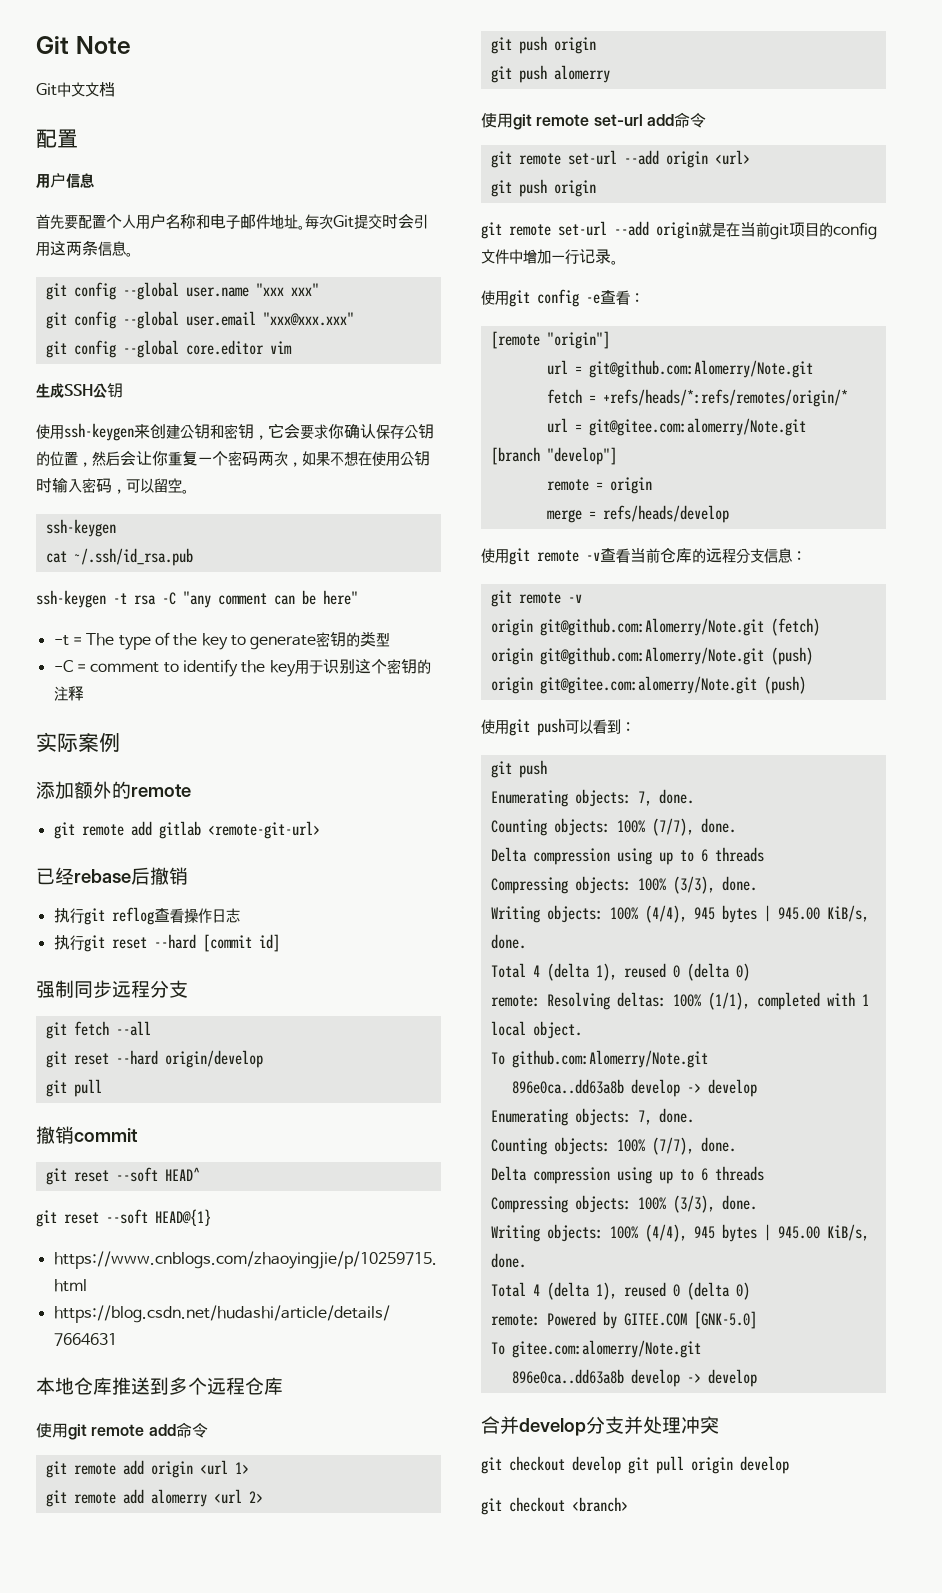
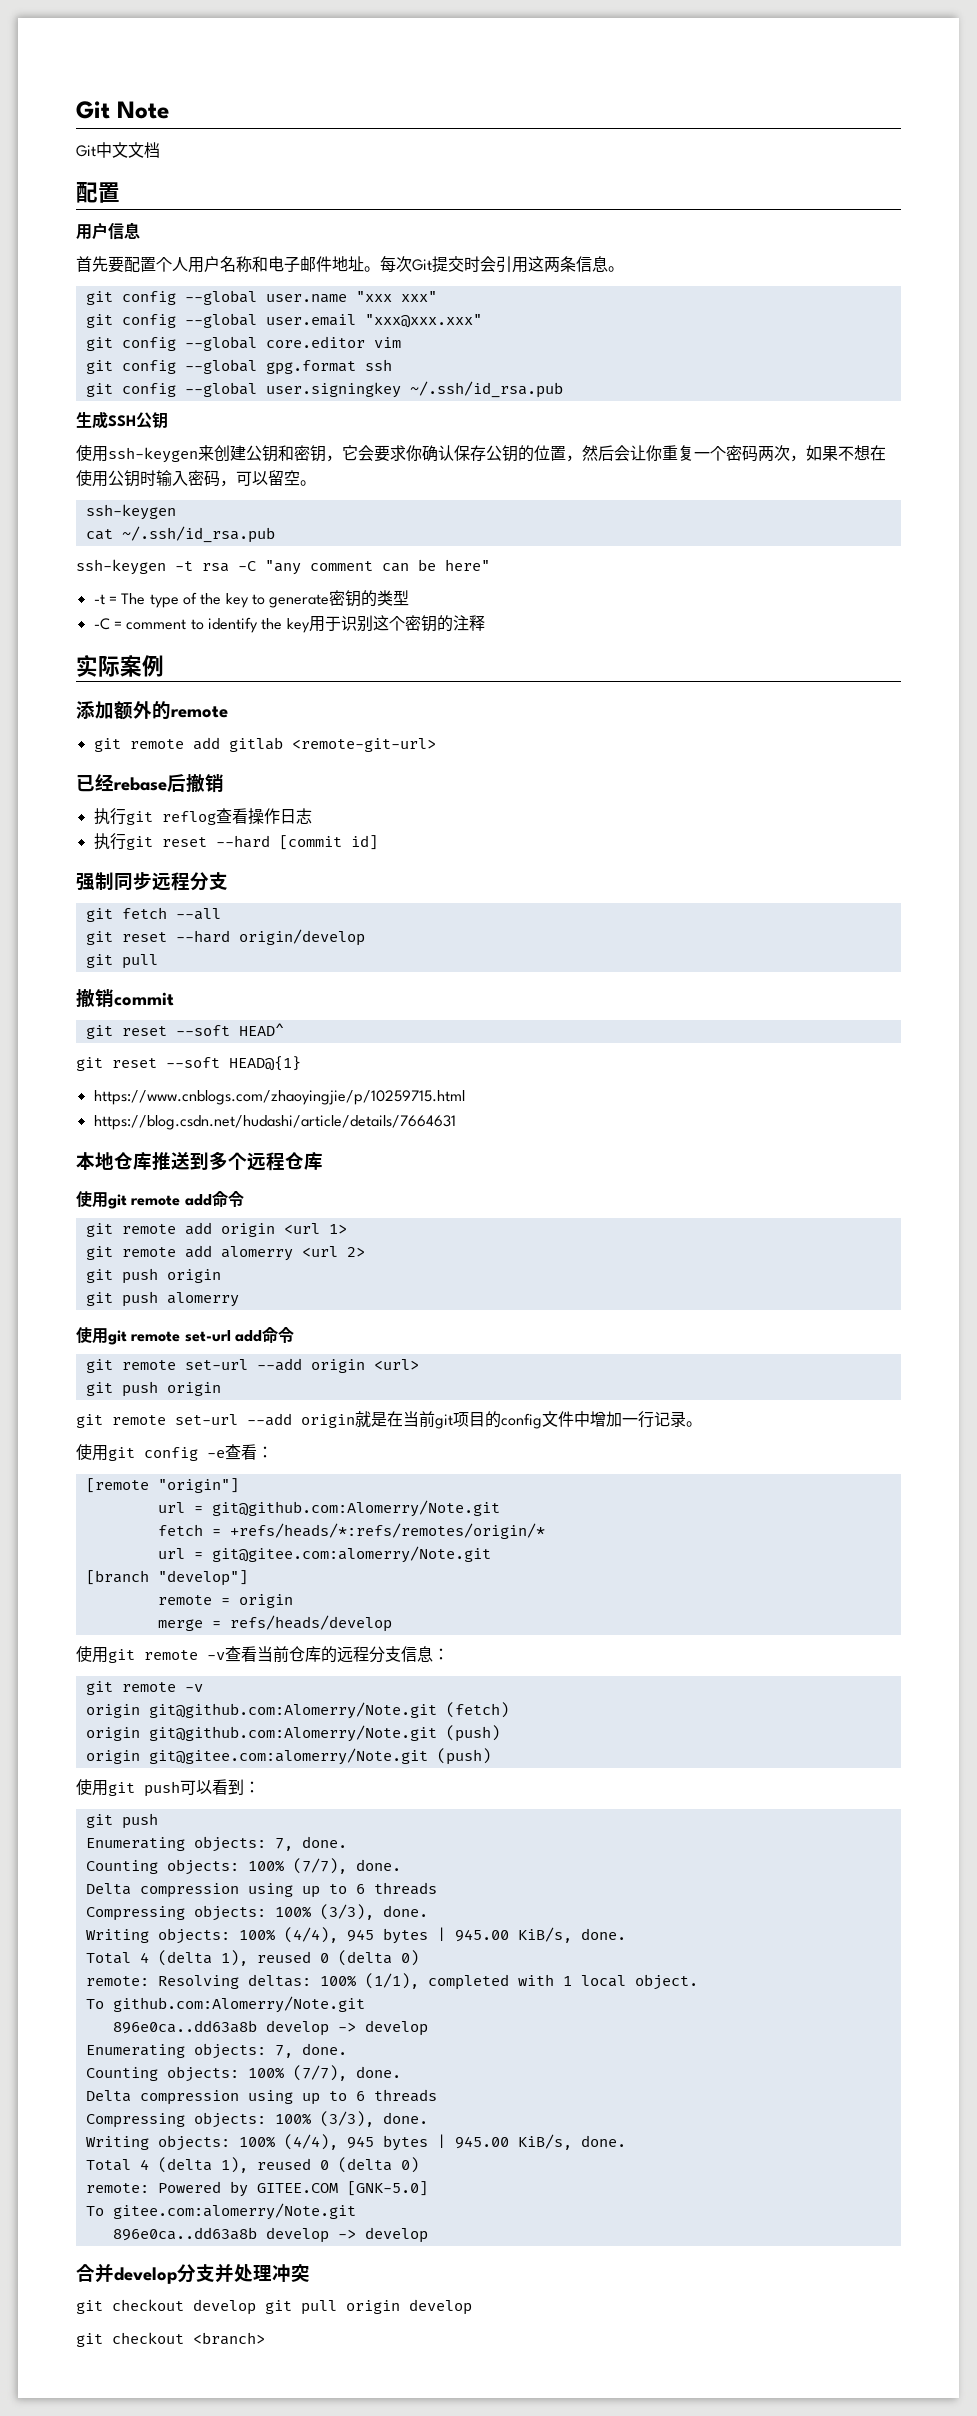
(292, 347) none -> [85,359,392,375] [85,381,563,398] // git config --global gpg.format ssh // git config --global user.signingkey ~/.ssh/id_rsa.pub

